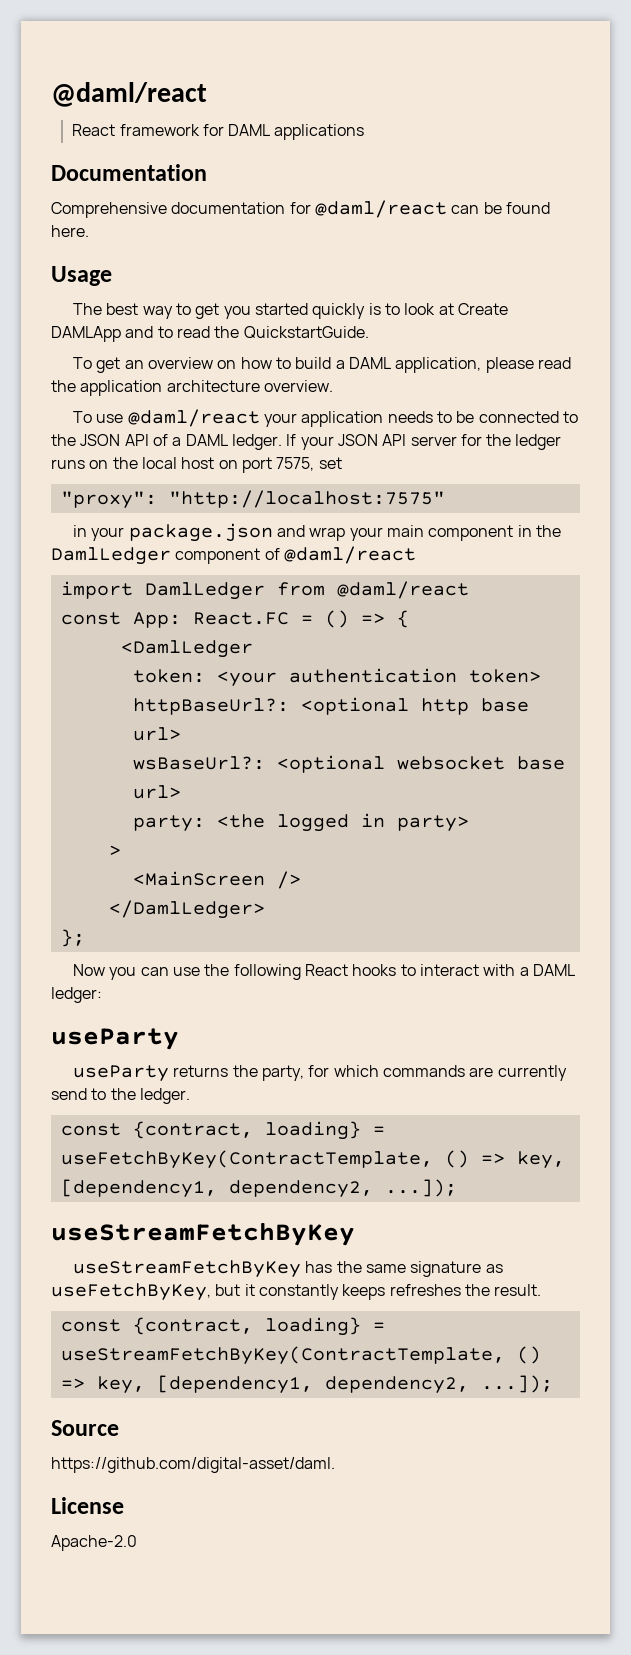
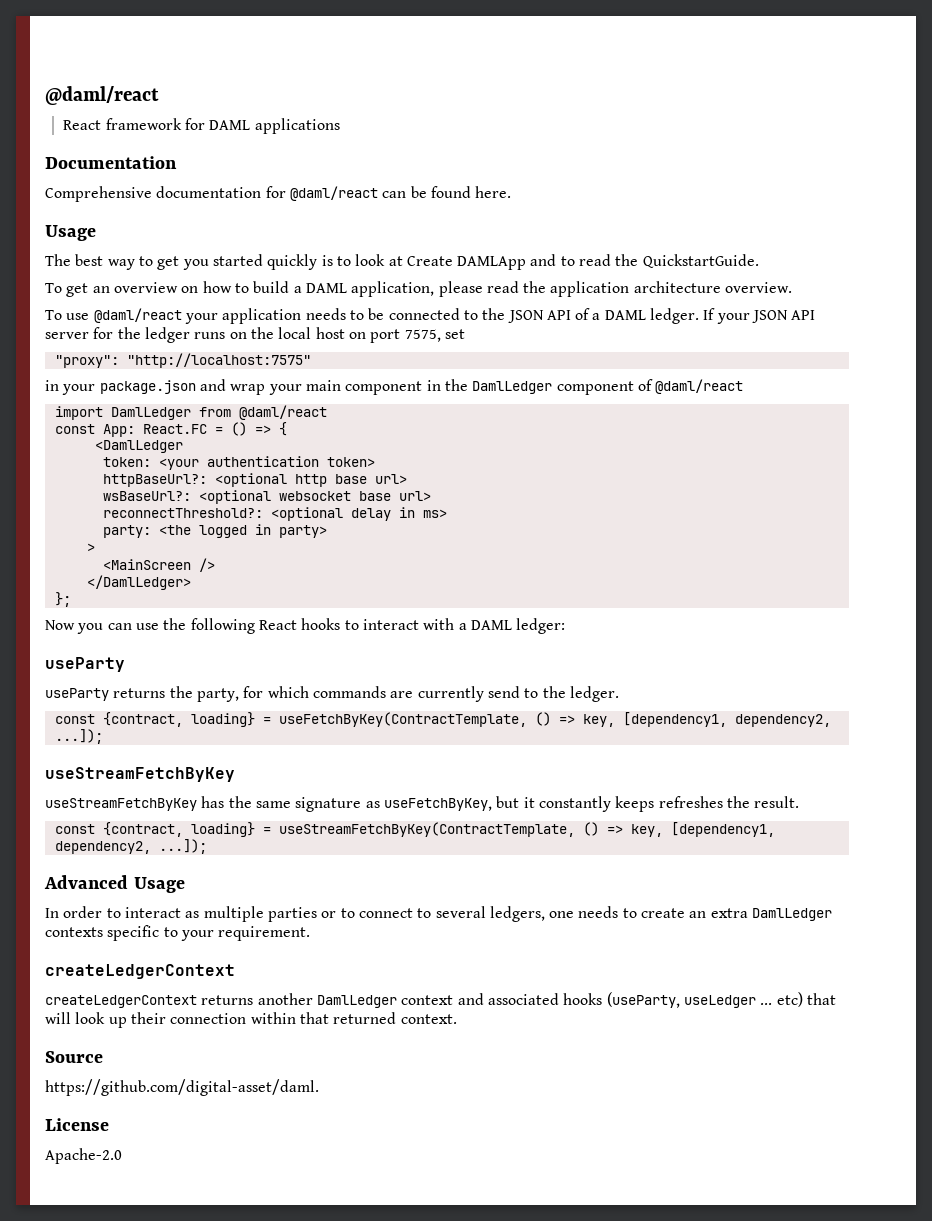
(181, 792) none -> [102,507,447,521] // reconnectThreshold?: <optional delay in ms>
(553, 1384) none -> [44,875,185,893] [45,906,833,922] [45,925,311,941] [45,964,235,979] [45,992,836,1008] [45,1012,457,1028] // Advanced Usage // In order to interact as multiple parties or to connect to several ledgers, one needs to create an extra DamlLedger contexts specific to your requirement. // createLedgerContext // createLedgerContext returns another DamlLedger context and associated hooks (useParty, useLedger ... etc) that will look up their connection within that returned context.

